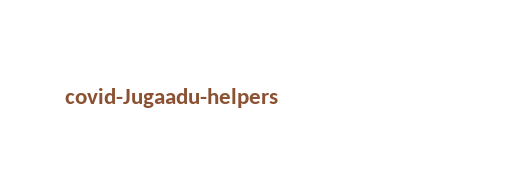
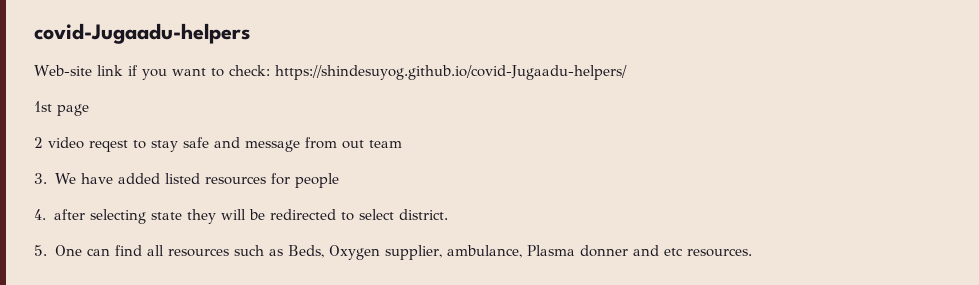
(278, 98) none -> [34,65,627,80] [34,101,89,116] [34,137,402,152] [34,173,340,188] [34,209,448,224] [34,245,752,260] // Web-site link if you want to check: https://shindesuyog.github.io/covid-Jugaadu-helpers/ // 1st page // 2 video reqest to stay safe and message from out team // 3. We have added listed resources for people // 4. after selecting state they will be redirected to select district. // 5. One can find all resources such as Beds, Oxygen supplier, ambulance, Plasma donner and etc resources.

